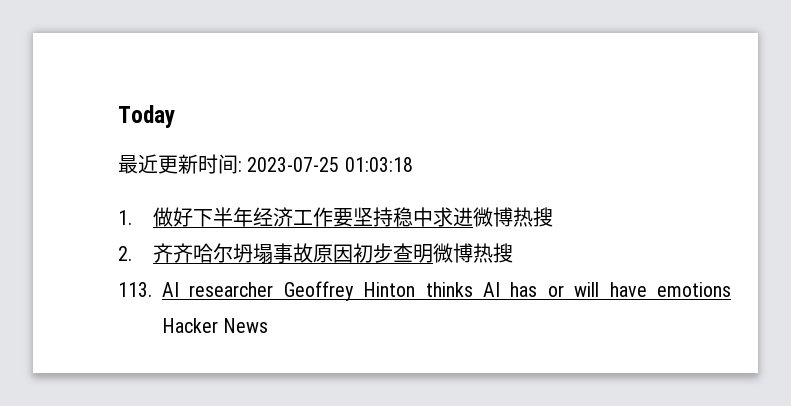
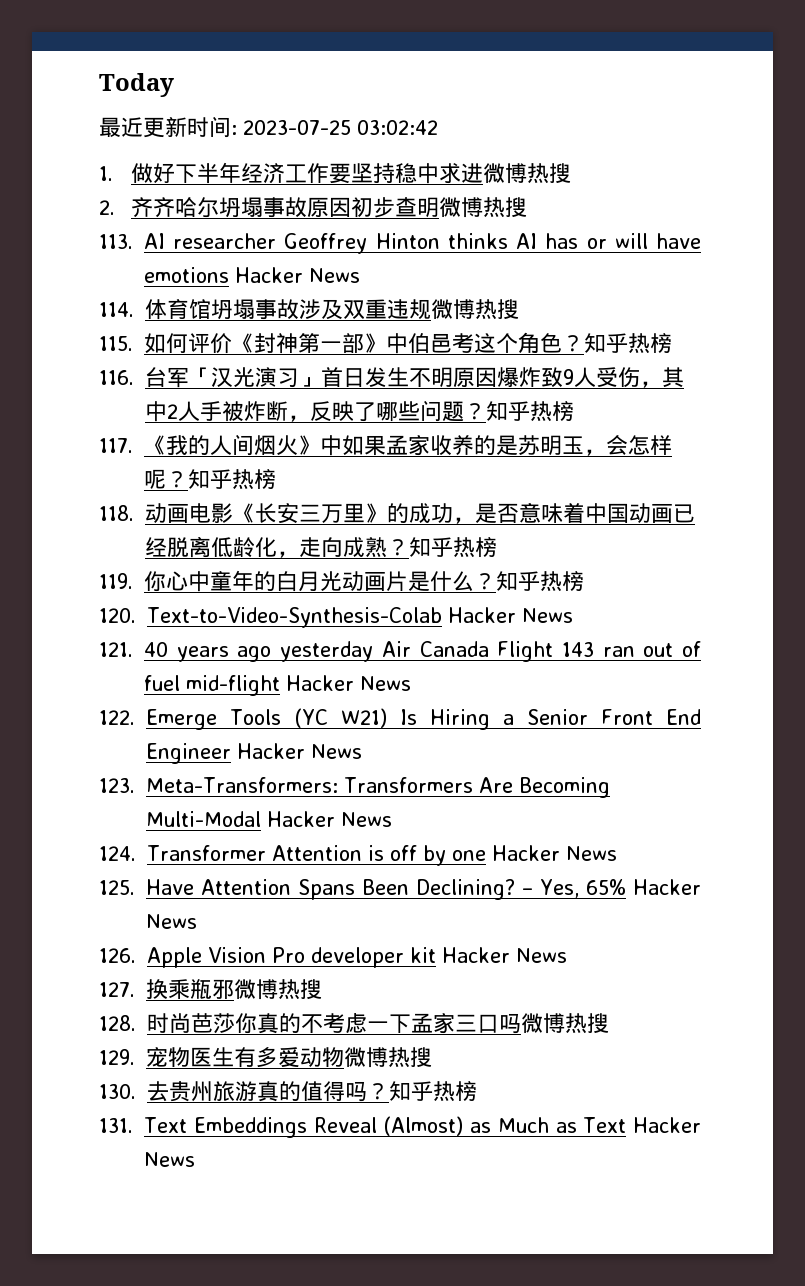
[344,157,413,172] 01:03:18 -> [357,120,438,135] 03:02:42
(269, 325) none -> [99,299,519,320] [99,332,672,354] [99,367,684,388] [145,400,574,422] [99,434,672,456] [143,469,276,490] [99,502,695,524] [145,536,497,558] [99,570,584,592] [99,607,573,628] [99,641,701,662] [144,675,411,696] [99,708,701,730] [146,743,362,764] [99,777,610,798] [146,811,392,827] [99,845,617,866] [99,879,701,900] [146,914,197,929] [99,947,567,968] [99,979,322,1000] [99,1013,609,1034] [99,1047,432,1068] [99,1081,477,1102] [99,1116,701,1138] [144,1152,195,1167] // 114.体育馆坍塌事故涉及双重违规微博热搜 // 115.如何评价《封神第一部》中伯邑考这个角色？知乎热榜 // 116.台军「汉光演习」首日发生不明原因爆炸致9人受伤，其中2人手被炸断，反映了哪些问题？知乎热榜 // 117.《我的人间烟火》中如果孟家收养的是苏明玉，会怎样呢？知乎热榜 // 118.动画电影《长安三万里》的成功，是否意味着中国动画已经脱离低龄化，走向成熟？知乎热榜 // 119.你心中童年的白月光动画片是什么？知乎热榜 // 120. Text-to-Video-Synthesis-Colab Hacker News // 121. 40 years ago yesterday Air Canada Flight 143 ran out of fuel mid-flight Hacker News // 122. Emerge Tools (YC W21) Is Hiring a Senior Front End Engineer Hacker News // 123. Meta-Transformers: Transformers Are Becoming Multi-Modal Hacker News // 124. Transformer Attention is off by one Hacker News // 125. Have Attention Spans Been Declining? – Yes, 65% Hacker News // 126. Apple Vision Pro developer kit Hacker News // 127.换乘瓶邪微博热搜 // 128.时尚芭莎你真的不考虑一下孟家三口吗微博热搜 // 129.宠物医生有多爱动物微博热搜 // 130.去贵州旅游真的值得吗？知乎热榜 // 131. Text Embeddings Reveal (Almost) as Much as Text Hacker News

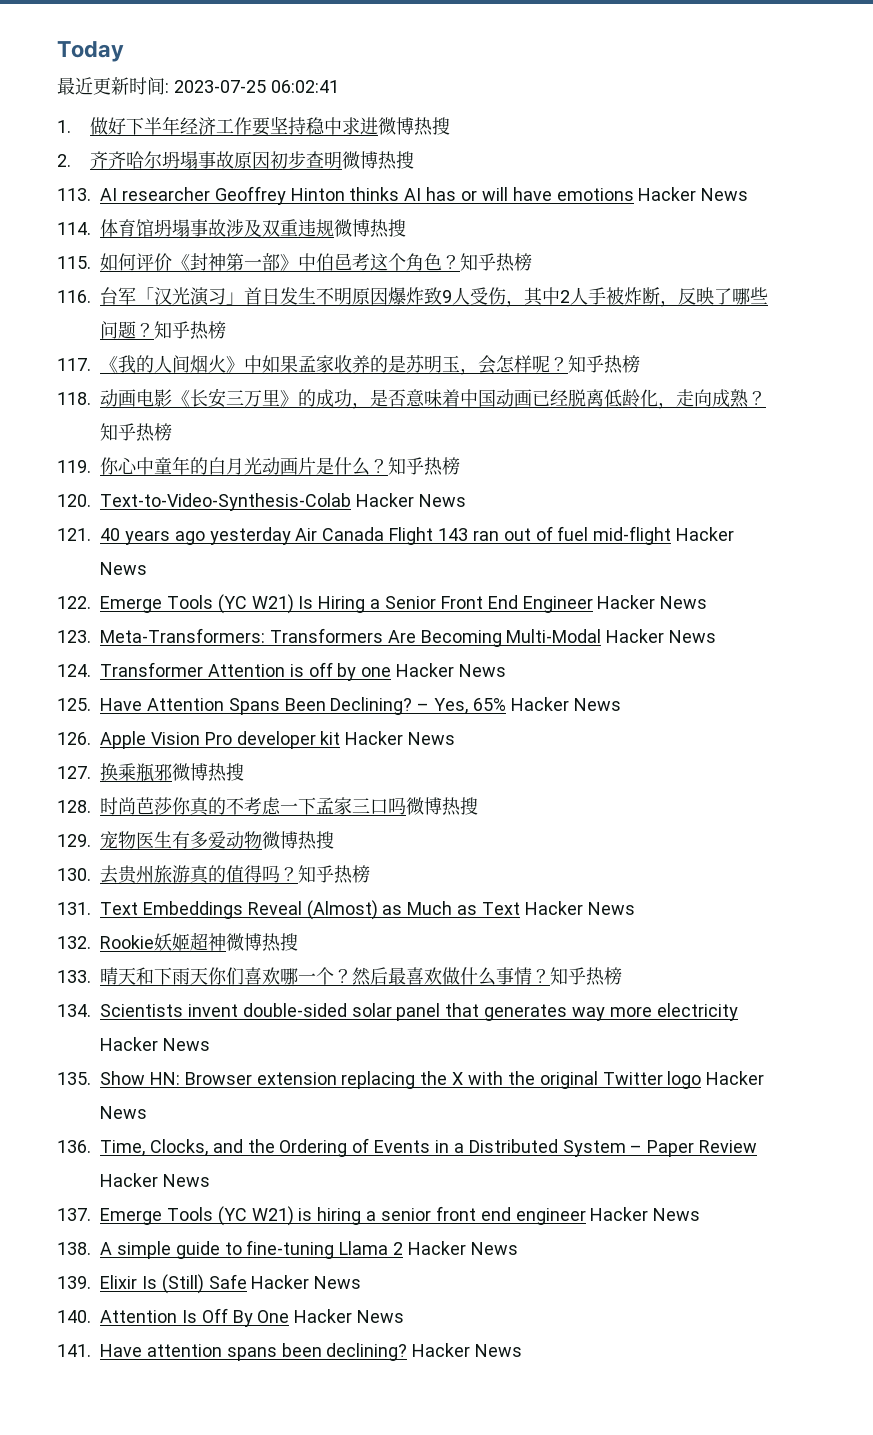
[357,120,438,135] 03:02:42 -> [270,80,339,93] 06:02:41
(195, 1159) none -> [57,932,298,952] [57,967,622,986] [57,1003,738,1021] [100,1037,210,1051] [57,1071,765,1089] [100,1106,147,1119] [57,1138,758,1157] [100,1173,210,1187] [57,1206,701,1226] [57,1240,518,1259] [57,1274,362,1294] [57,1308,405,1327] [57,1343,523,1361] // 132. Rookie妖姬超神微博热搜 // 133.晴天和下雨天你们喜欢哪一个？然后最喜欢做什么事情？知乎热榜 // 134. Scientists invent double-sided solar panel that generates way more electricity Hacker News // 135. Show HN: Browser extension replacing the X with the original Twitter logo Hacker News // 136. Time, Clocks, and the Ordering of Events in a Distributed System – Paper Review Hacker News // 137. Emerge Tools (YC W21) is hiring a senior front end engineer Hacker News // 138. A simple guide to fine-tuning Llama 2 Hacker News // 139. Elixir Is (Still) Safe Hacker News // 140. Attention Is Off By One Hacker News // 141. Have attention spans been declining? Hacker News

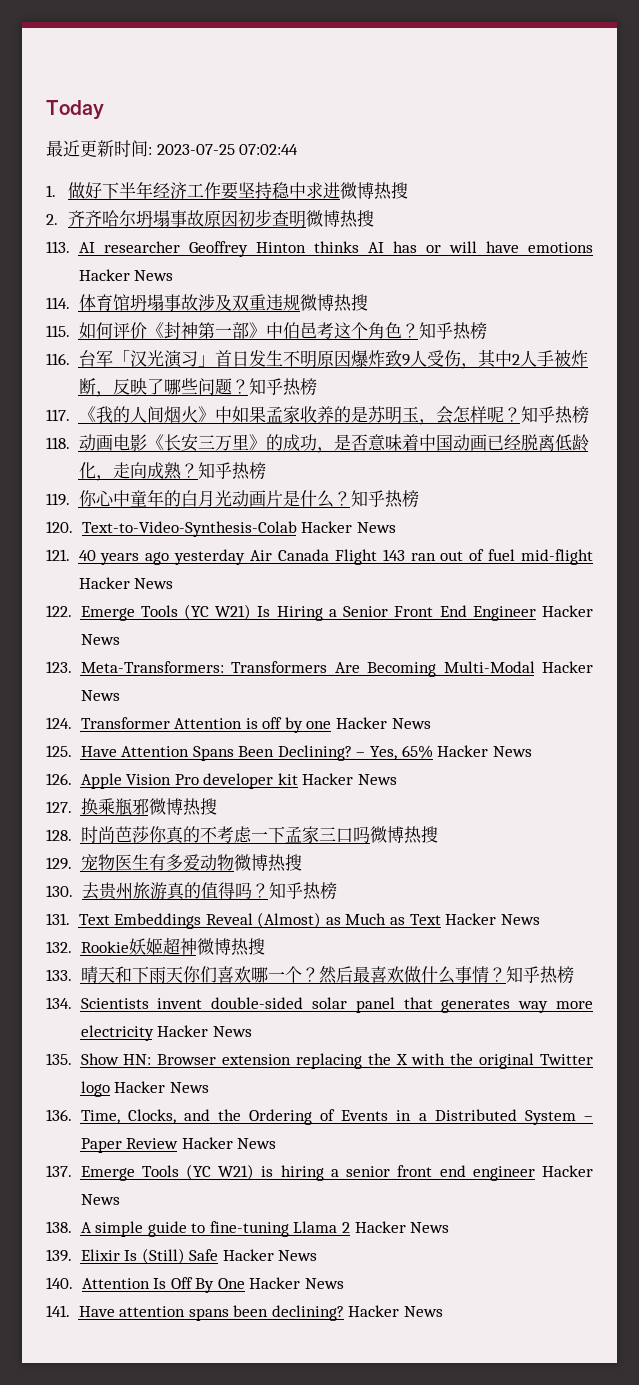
[270,80,339,93] 06:02:41 -> [239,144,299,155] 07:02:44

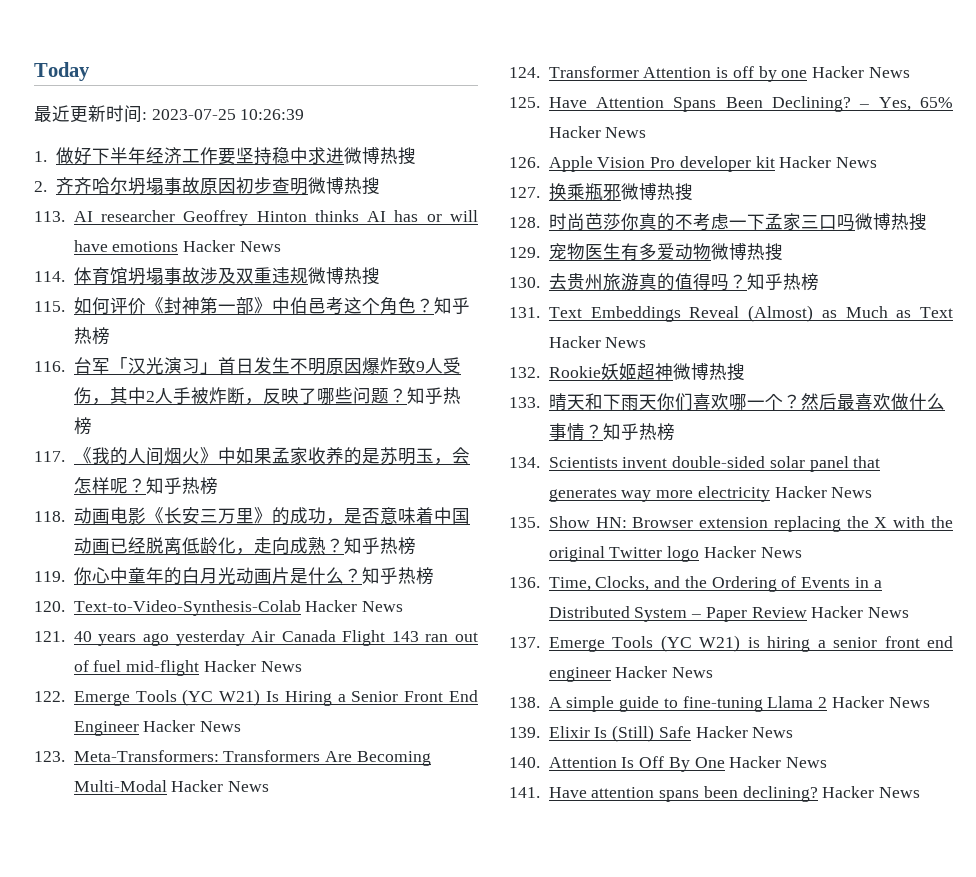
[239,144,299,155] 07:02:44 -> [240,109,305,120] 10:26:39

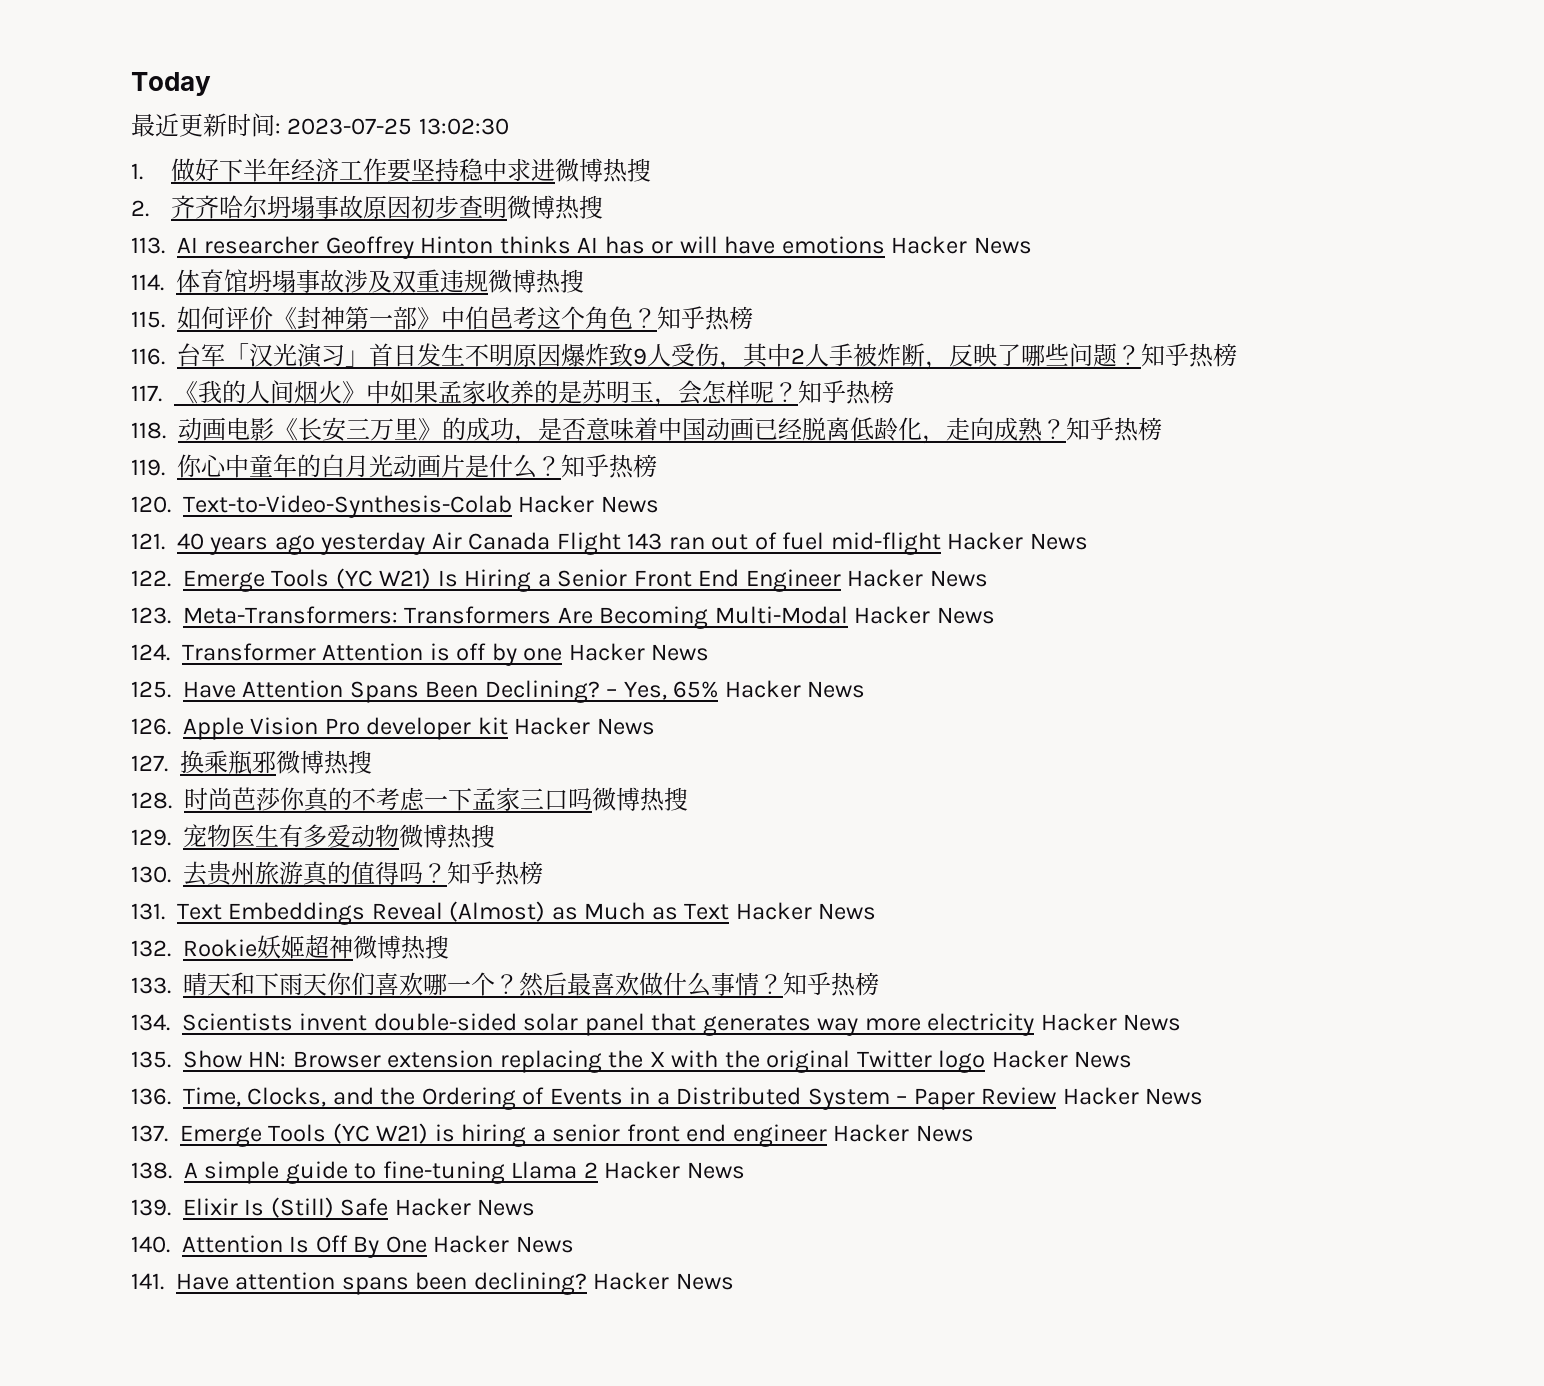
[240,109,305,120] 10:26:39 -> [418,118,509,135] 13:02:30

